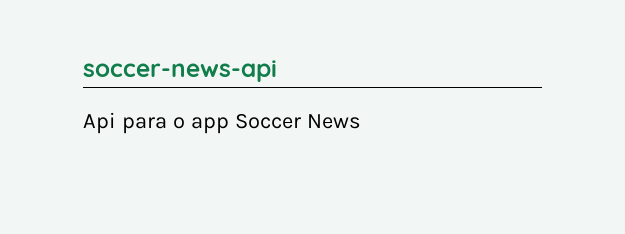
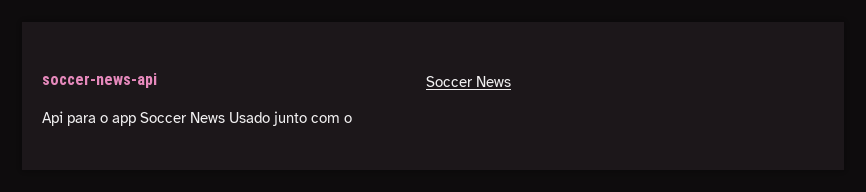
(361, 121) none -> [229,111,352,126] [426,76,511,87] Usado junto com o Soccer News

